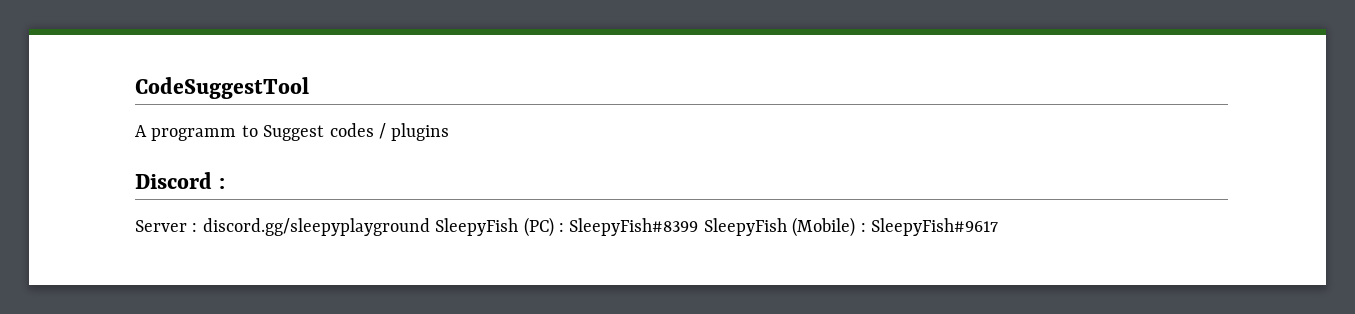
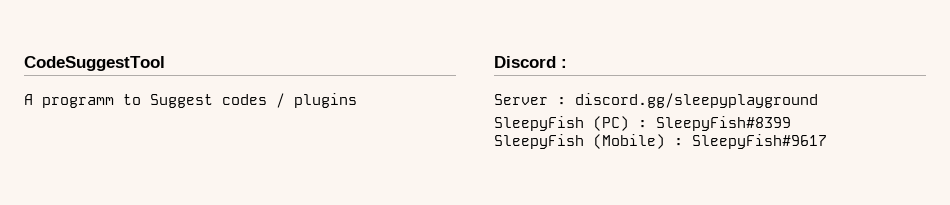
(430, 227) none -> (818, 100) //
(699, 227) none -> (791, 123) //

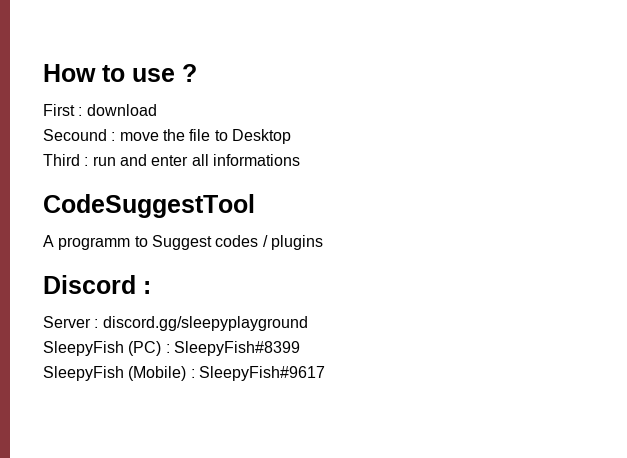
(24, 63) none -> [43,64,197,82] [43,104,157,116] [43,129,291,144] [43,154,300,166] How to use ? // First : download // Secound : move the file to Desktop // Third : run and enter all informations //

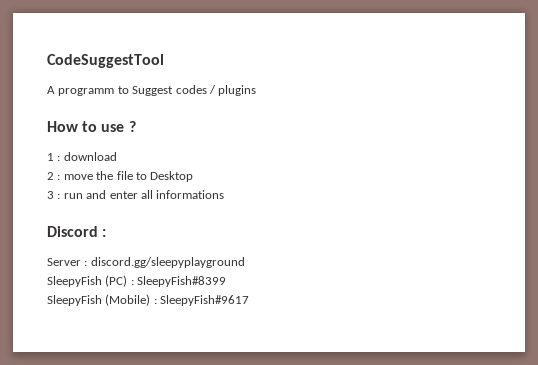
[43,64,197,82] [43,104,157,116] [43,129,291,144] [43,154,300,166] How to use ? // First : download // Secound : move the file to Desktop // Third : run and enter all informations // -> (47, 61) none
(323, 242) none -> [47,121,136,132] [47,152,117,161] [47,171,194,182] [47,190,225,199] // How to use ? // 1 : download // 2 : move the file to Desktop // 3 : run and enter all informations

